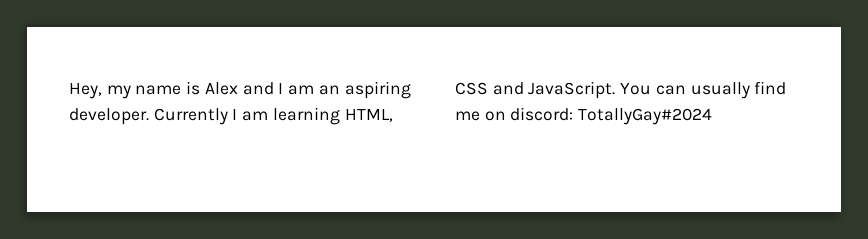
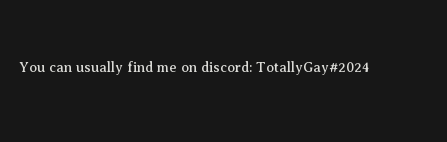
[69,81,411,99] [69,107,393,125] [455,81,616,99] Hey, my name is Alex and I am an aspiring developer. Currently I am learning HTML, CSS and JavaScript. -> (19, 67) none

